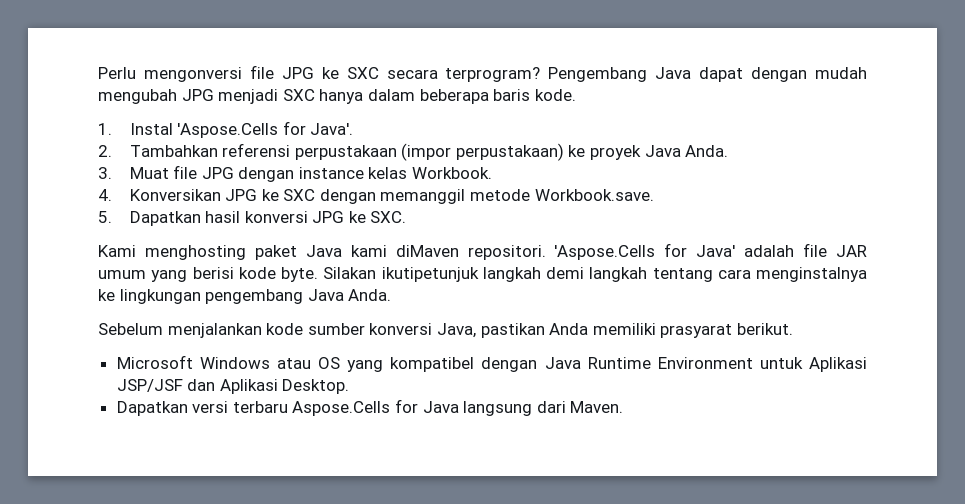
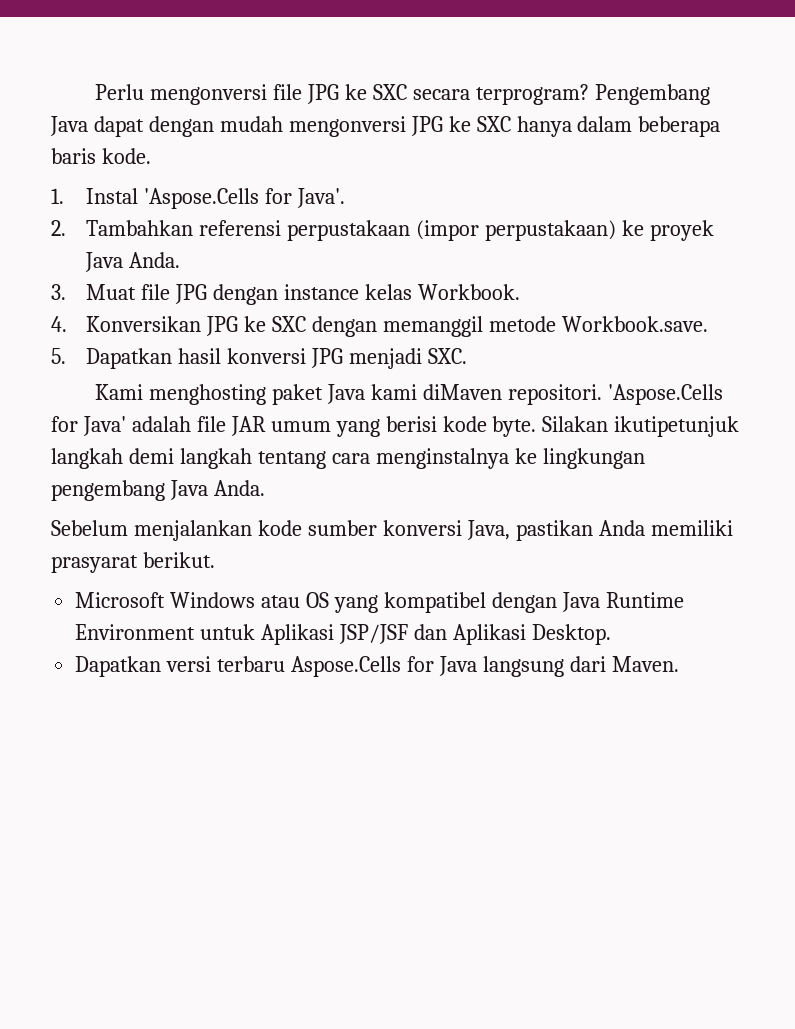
[98,89,279,104] mengubah JPG menjadi -> [288,116,471,137] mengonversi JPG ke
[348,211,366,223] ke -> [349,348,423,369] menjadi

